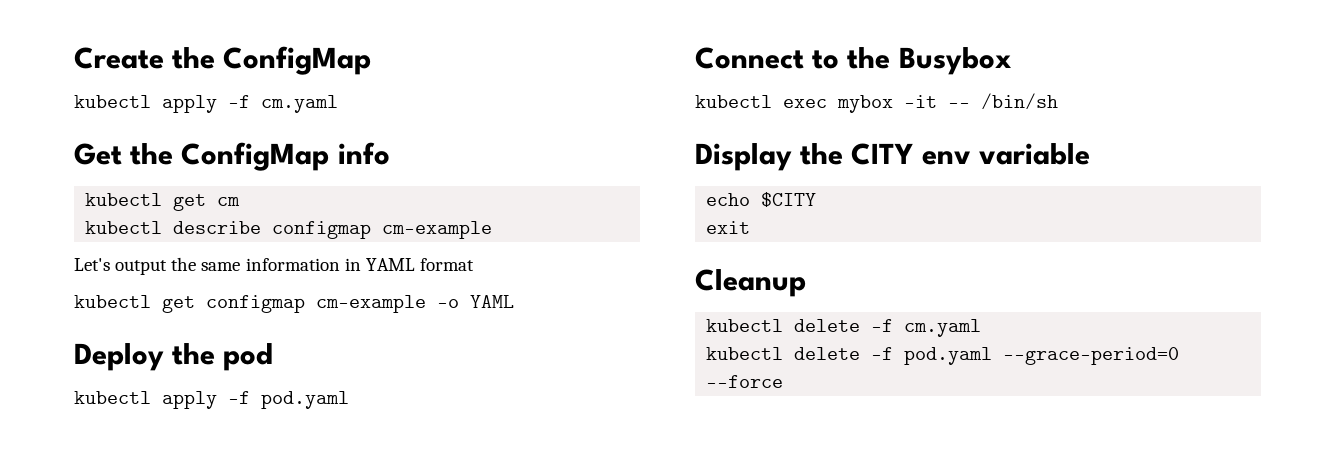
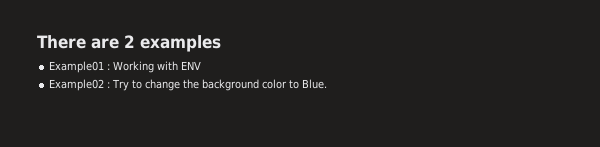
[74,46,372,75] [74,95,338,113] [74,142,390,171] [85,193,241,211] [85,221,493,239] [74,257,474,275] [74,295,514,313] [74,343,274,371] [74,391,349,409] [695,47,1012,75] [695,93,1058,113] [695,143,1090,171] [706,192,817,207] [706,221,751,234] [695,269,806,297] [706,319,982,337] [706,347,1180,365] [706,375,784,388] Create the ConfigMap // kubectl apply -f cm.yaml // Get the ConfigMap info // kubectl get cm // kubectl describe configmap cm-example // Let's output the same information in YAML format // kubectl get configmap cm-example -o YAML // Deploy the pod // kubectl apply -f pod.yaml // Connect to the Busybox // kubectl exec mybox -it -- /bin/sh // Display the CITY env variable // echo $CITY // exit // Cleanup // kubectl delete -f cm.yaml // kubectl delete -f pod.yaml --grace-period=0 --force -> [37,35,221,52] [49,61,202,73] [49,79,328,91] There are 2 examples // Example01 : Working with ENV // Example02 : Try to change the background color to Blue.

